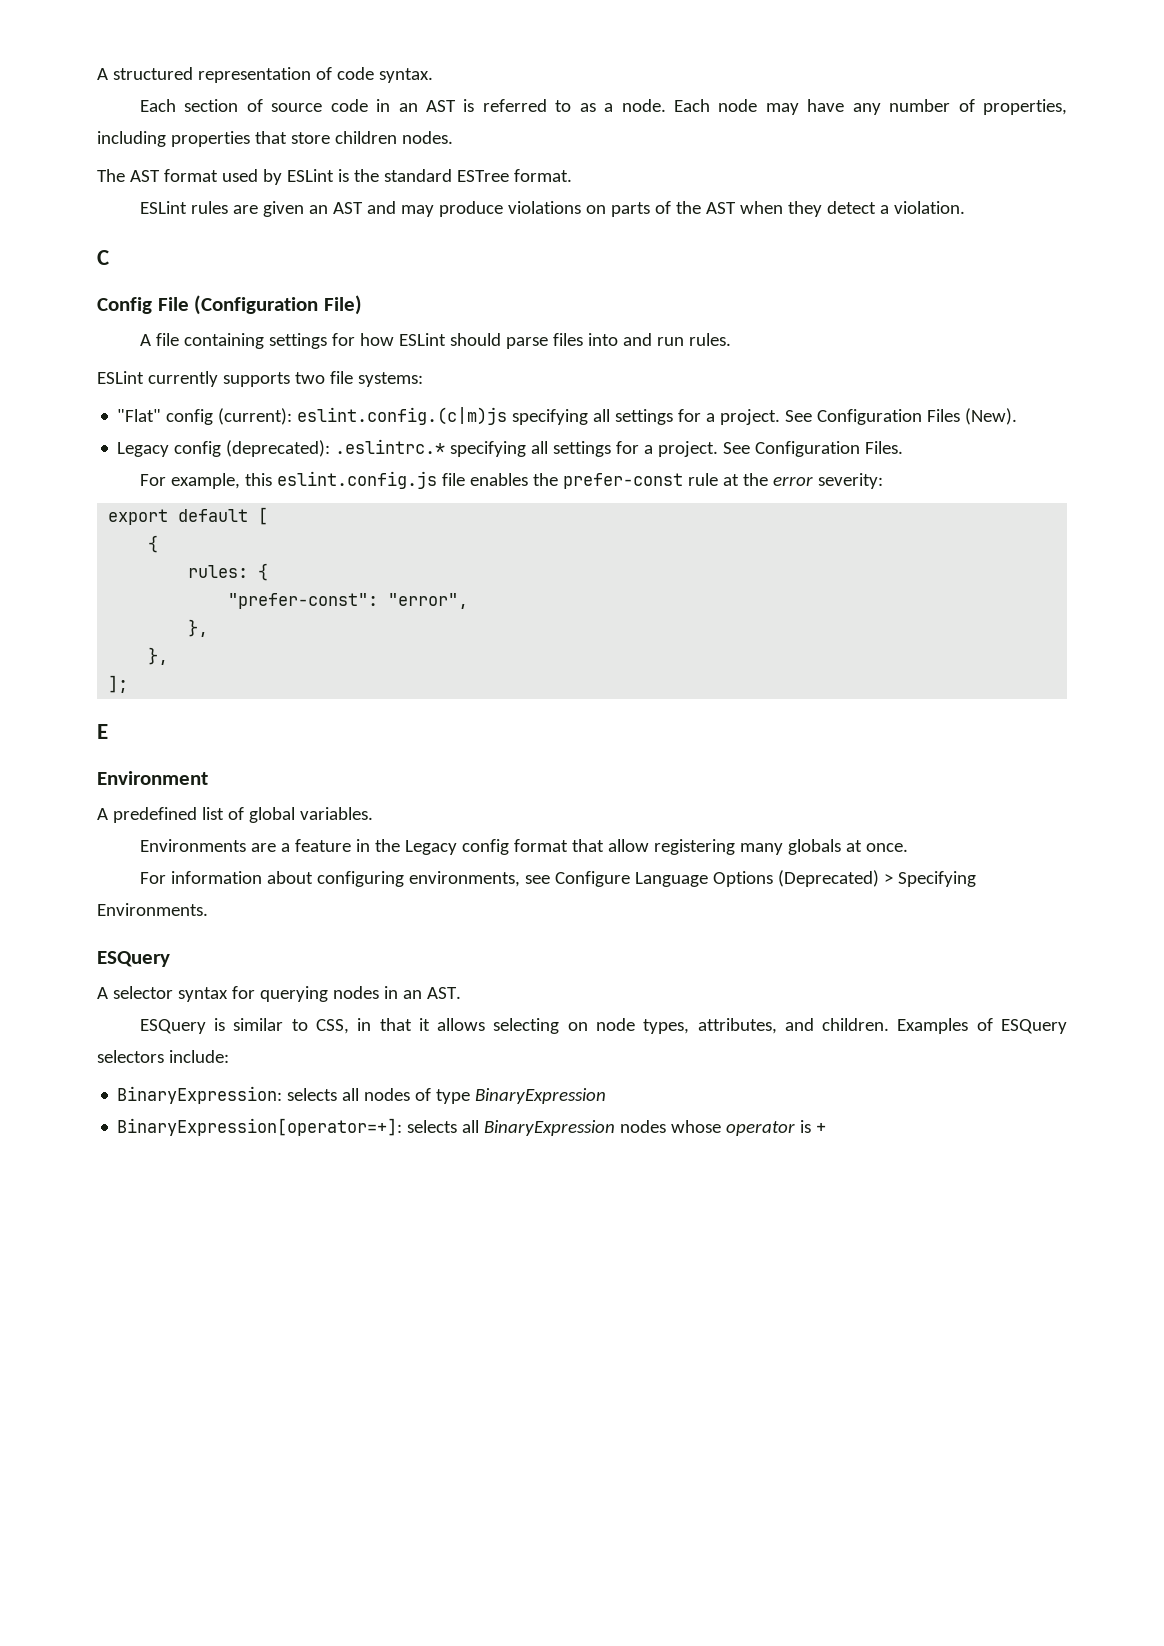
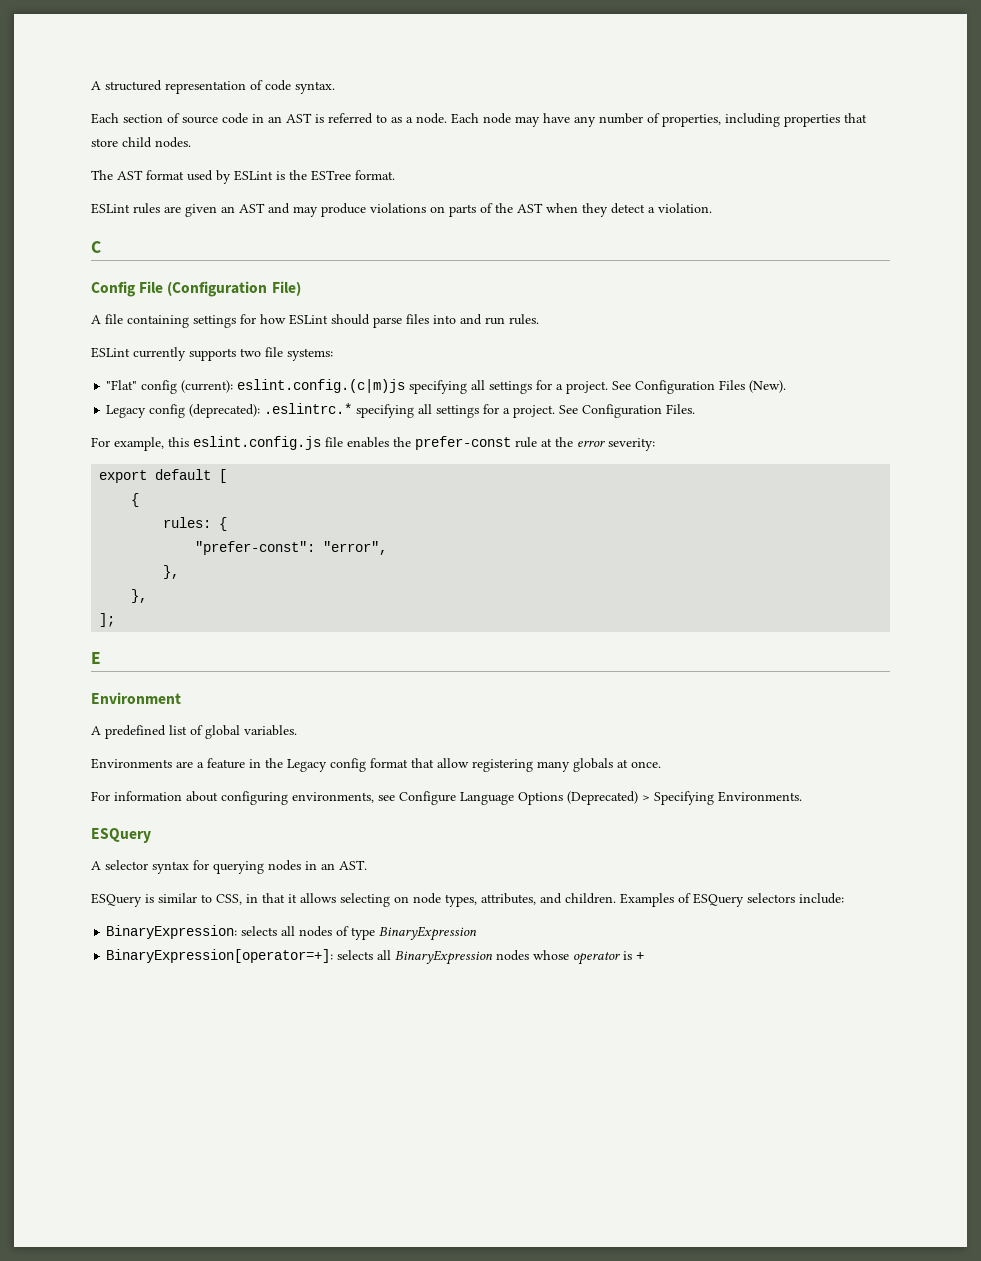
[334,131,397,144] children -> [122,137,152,148] child
[383,169,452,182] standard -> (307, 175) none

